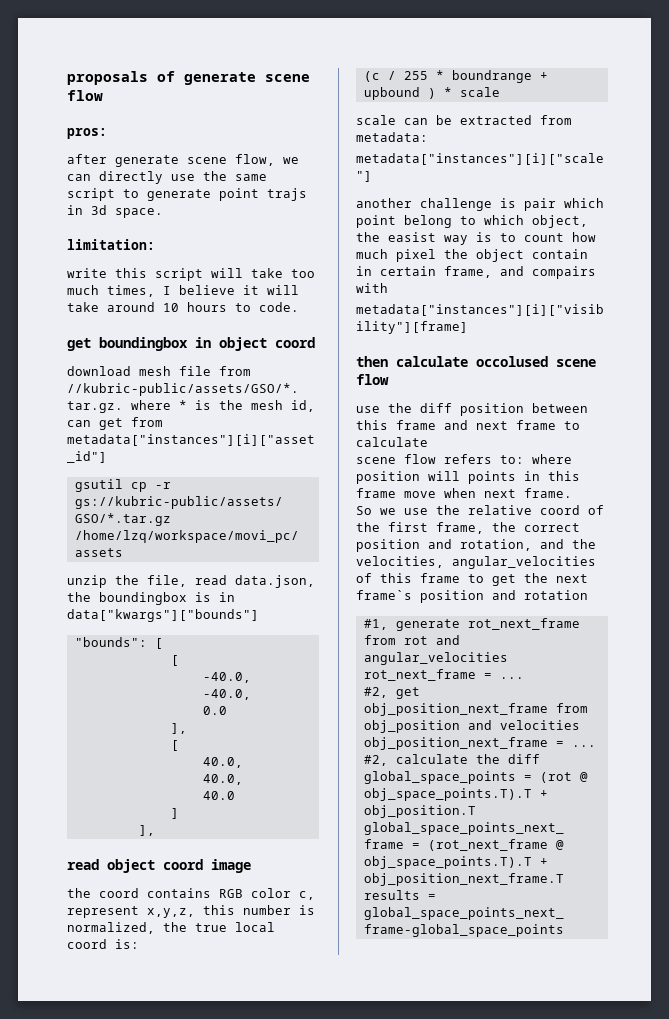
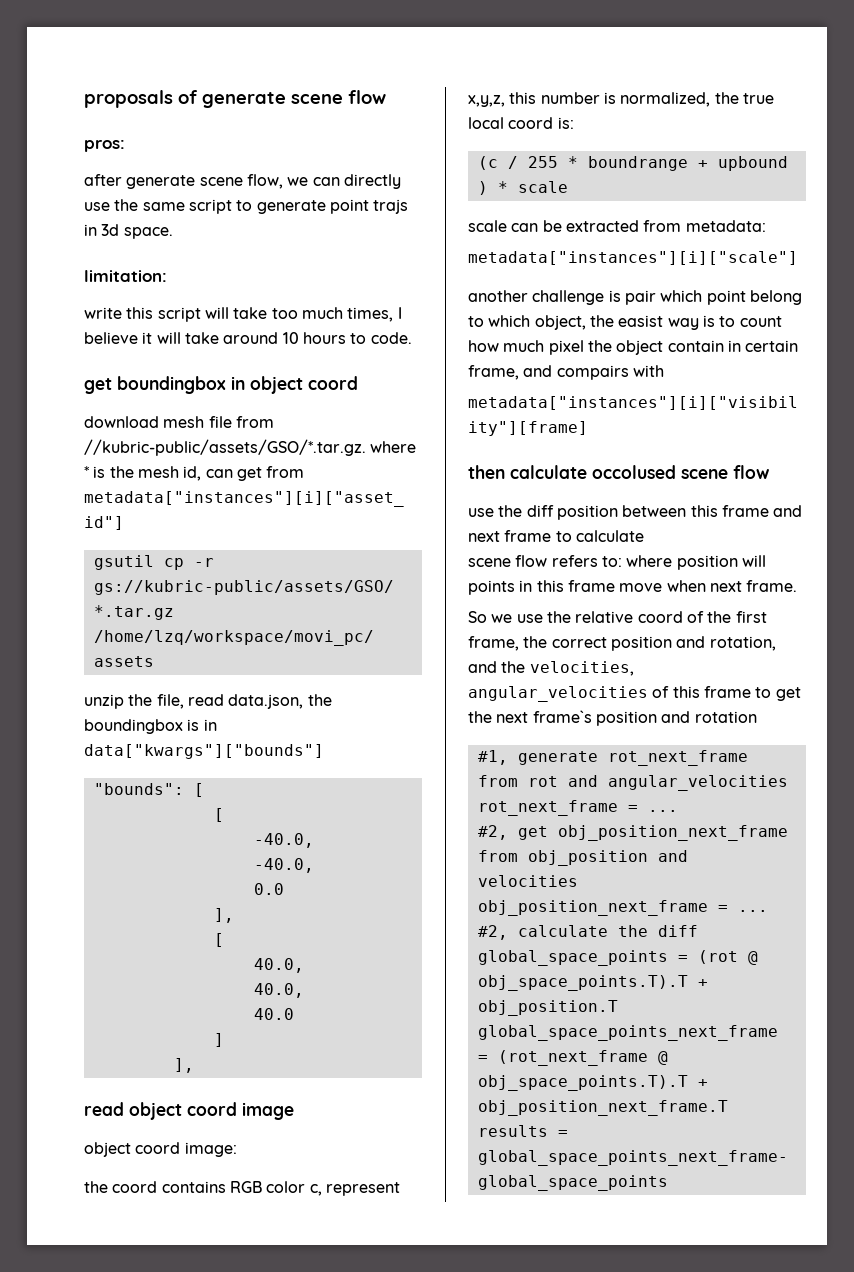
(251, 866) none -> [84,1142,237,1157] // object coord image:

